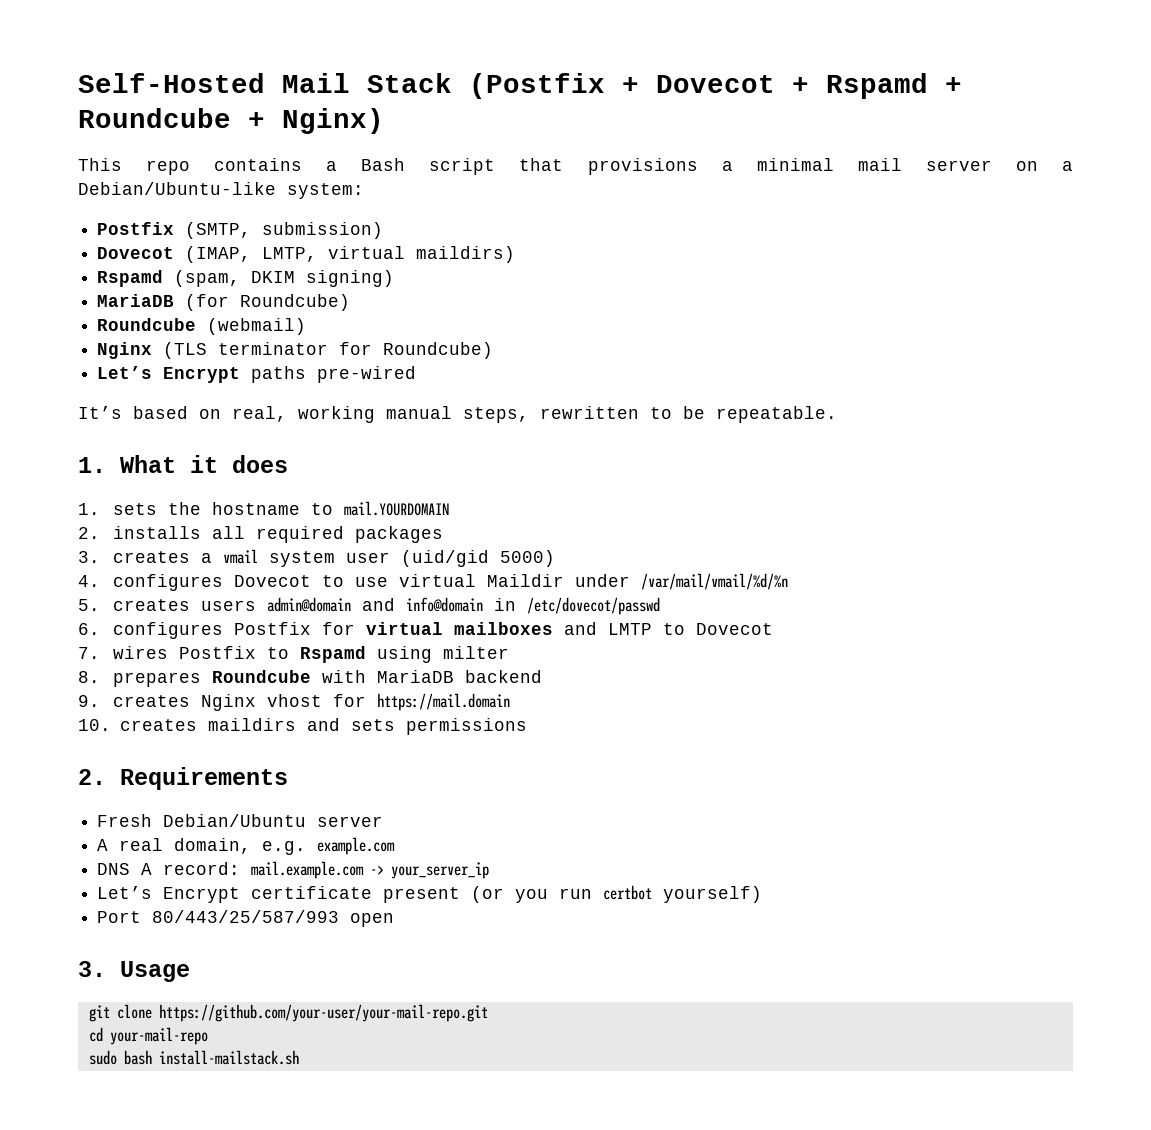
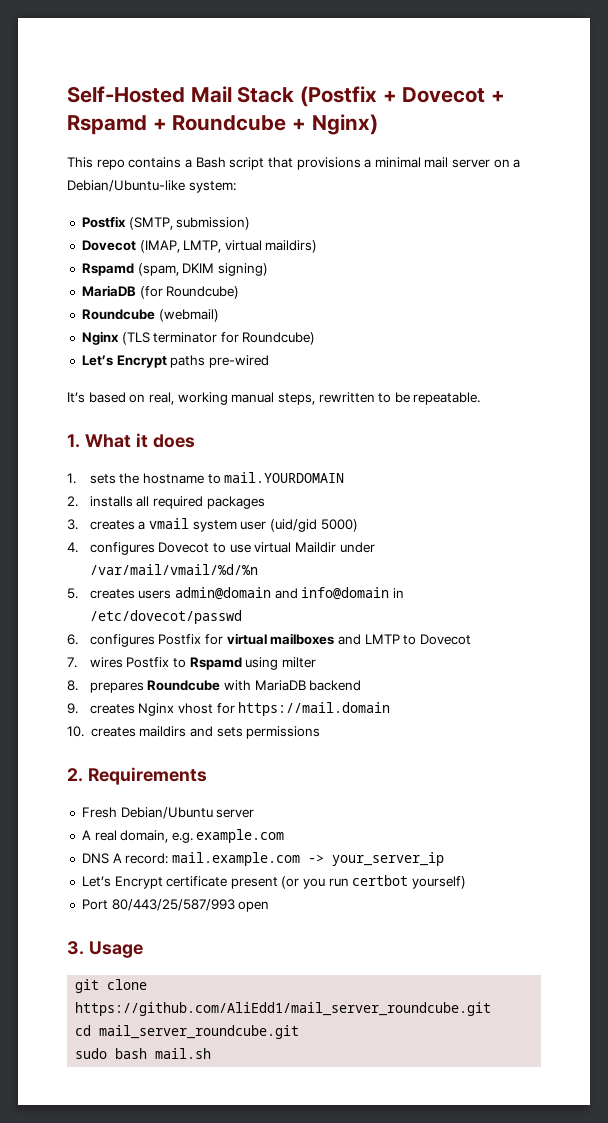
[158,1004,488,1022] https://github.com/your-user/your-mail-repo.git -> [75,1002,492,1016] https://github.com/AliEdd1/mail_server_roundcube.git
[109,1027,208,1045] your-mail-repo -> [99,1025,300,1039] mail_server_roundcube.git
[158,1050,299,1065] install-mailstack.sh -> [155,1048,212,1059] mail.sh

